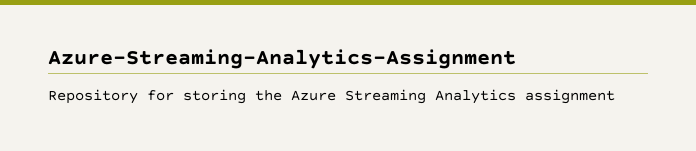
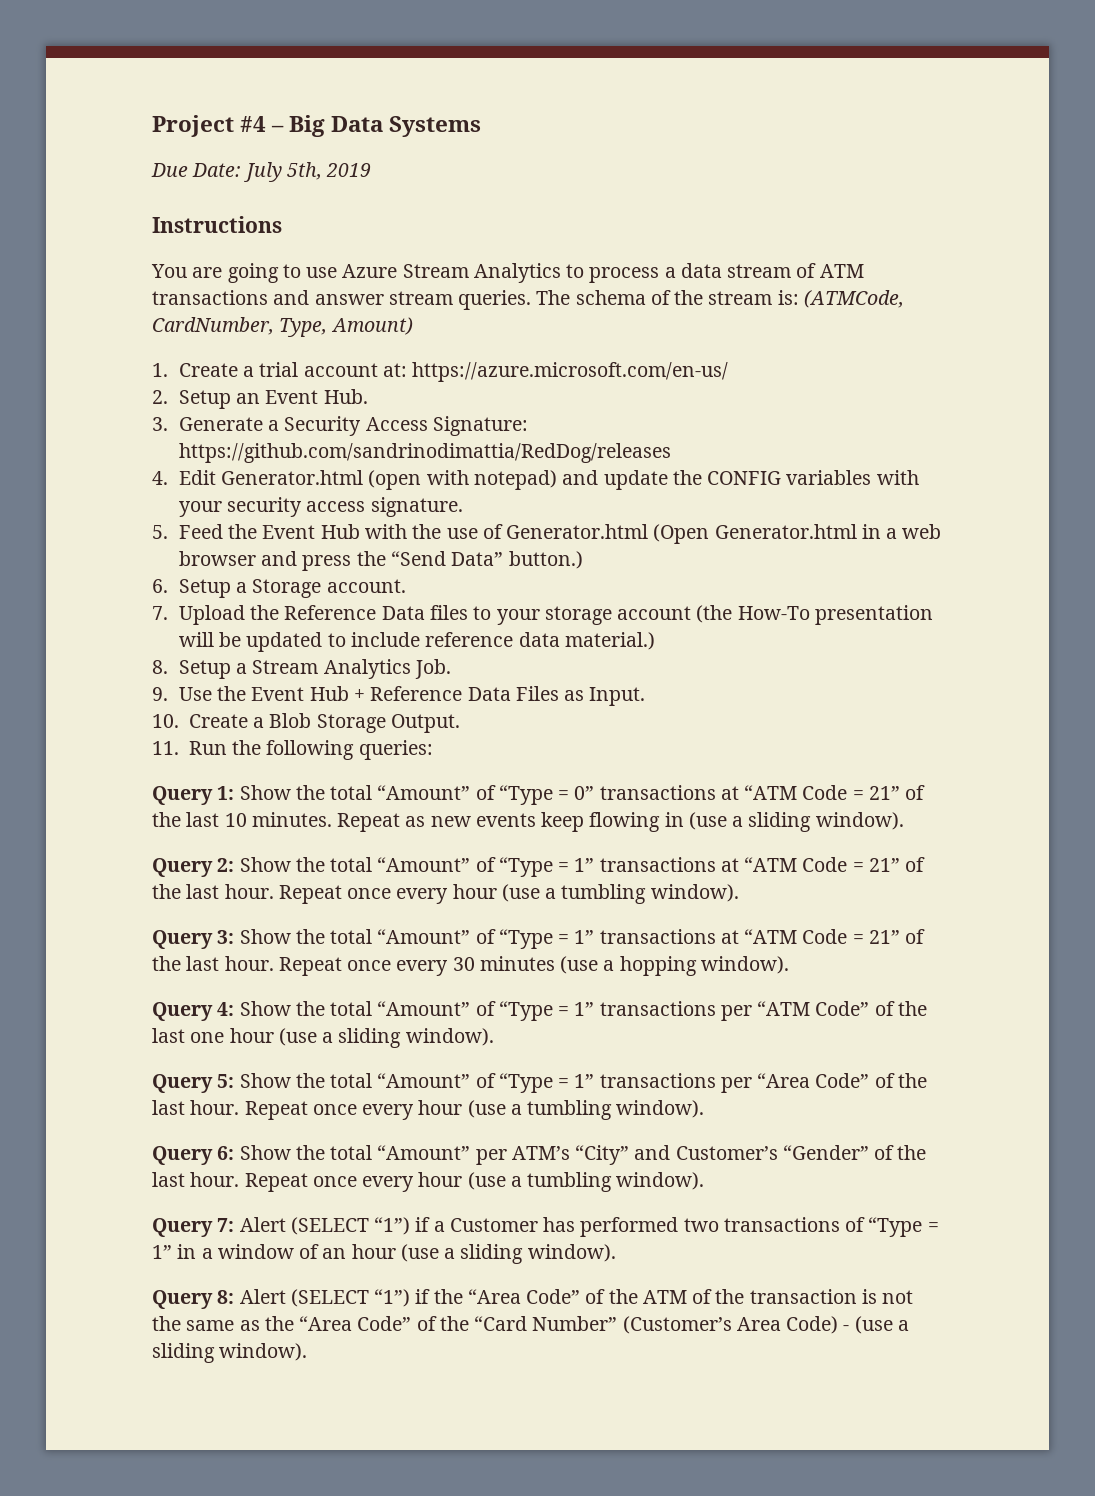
[48,49,516,69] [48,89,615,104] Azure-Streaming-Analytics-Assignment // Repository for storing the Azure Streaming Analytics assignment -> [152,115,482,137] [151,162,372,182] [152,216,282,233] [151,263,864,283] [152,290,904,310] [152,317,413,337] [152,362,729,382] [152,389,368,409] [152,416,528,436] [178,443,671,463] [152,470,919,490] [178,497,463,517] [152,524,942,544] [178,551,583,571] [152,579,406,598] [152,605,933,625] [178,632,655,652] [152,659,451,679] [152,686,646,706] [152,713,460,733] [152,740,433,760] [152,785,926,805] [152,812,904,832] [152,857,926,877] [152,884,739,904] [152,929,926,949] [152,956,789,976] [152,1001,927,1021] [152,1028,494,1048] [152,1073,927,1093] [152,1100,705,1120] [152,1145,927,1165] [152,1172,705,1192] [152,1217,939,1237] [152,1244,616,1264] [152,1289,914,1309] [152,1316,909,1334] [152,1343,308,1363] Project #4 – Big Data Systems // Due Date: July 5th, 2019 // Instructions // You are going to use Azure Stream Analytics to process a data stream of ATM transactions and answer stream queries. The schema of the stream is: (ATMCode, CardNumber, Type, Amount) // 1. Create a trial account at: https://azure.microsoft.com/en-us/ // 2. Setup an Event Hub. // 3. Generate a Security Access Signature: https://github.com/sandrinodimattia/RedDog/releases // 4. Edit Generator.html (open with notepad) and update the CONFIG variables with your security access signature. // 5. Feed the Event Hub with the use of Generator.html (Open Generator.html in a web browser and press the “Send Data” button.) // 6. Setup a Storage account. // 7. Upload the Reference Data files to your storage account (the How-To presentation will be updated to include reference data material.) // 8. Setup a Stream Analytics Job. // 9. Use the Event Hub + Reference Data Files as Input. // 10. Create a Blob Storage Output. // 11. Run the following queries: // Query 1: Show the total “Amount” of “Type = 0” transactions at “ATM Code = 21” of the last 10 minutes. Repeat as new events keep flowing in (use a sliding window). // Query 2: Show the total “Amount” of “Type = 1” transactions at “ATM Code = 21” of the last hour. Repeat once every hour (use a tumbling window). // Query 3: Show the total “Amount” of “Type = 1” transactions at “ATM Code = 21” of the last hour. Repeat once every 30 minutes (use a hopping window). // Query 4: Show the total “Amount” of “Type = 1” transactions per “ATM Code” of the last one hour (use a sliding window). // Query 5: Show the total “Amount” of “Type = 1” transactions per “Area Code” of the last hour. Repeat once every hour (use a tumbling window). // Query 6: Show the total “Amount” per ATM’s “City” and Customer’s “Gender” of the last hour. Repeat once every hour (use a tumbling window). // Query 7: Alert (SELECT “1”) if a Customer has performed two transactions of “Type = 1” in a window of an hour (use a sliding window). // Query 8: Alert (SELECT “1”) if the “Area Code” of the ATM of the transaction is not the same as the “Area Code” of the “Card Number” (Customer’s Area Code) - (use a sliding window).

